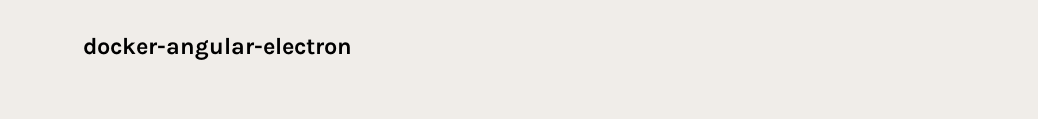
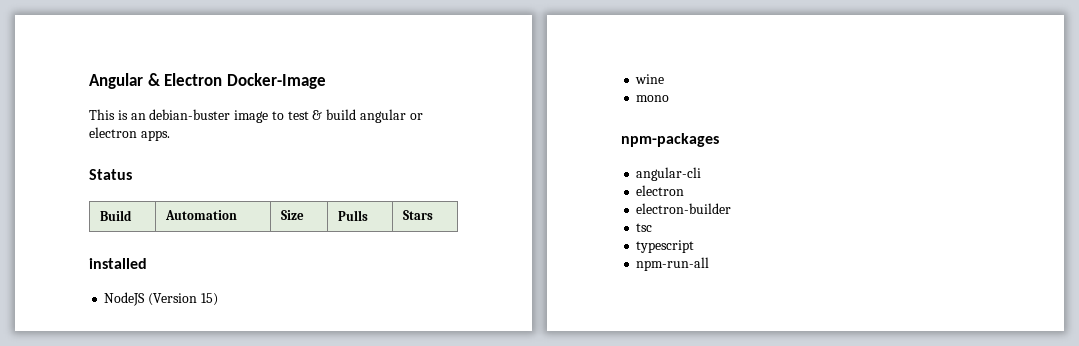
[83,37,352,60] docker-angular-electron -> [89,73,326,89] [89,109,423,123] [89,127,170,141] [89,169,132,180] [99,210,132,221] [164,210,237,220] [280,210,304,220] [337,210,368,221] [402,210,433,220] [89,258,147,269] [104,292,218,306] [635,74,665,84] [636,95,670,102] [621,133,719,147] [636,167,702,181] [636,185,685,196] [636,203,732,214] [636,223,653,232] [636,240,695,253] [636,257,710,271] Angular & Electron Docker-Image // This is an debian-buster image to test & build angular or electron apps. // Status // Build | Automation | Size | Pulls | Stars // installed // NodeJS (Version 15) // wine // mono // npm-packages // angular-cli // electron // electron-builder // tsc // typescript // npm-run-all

